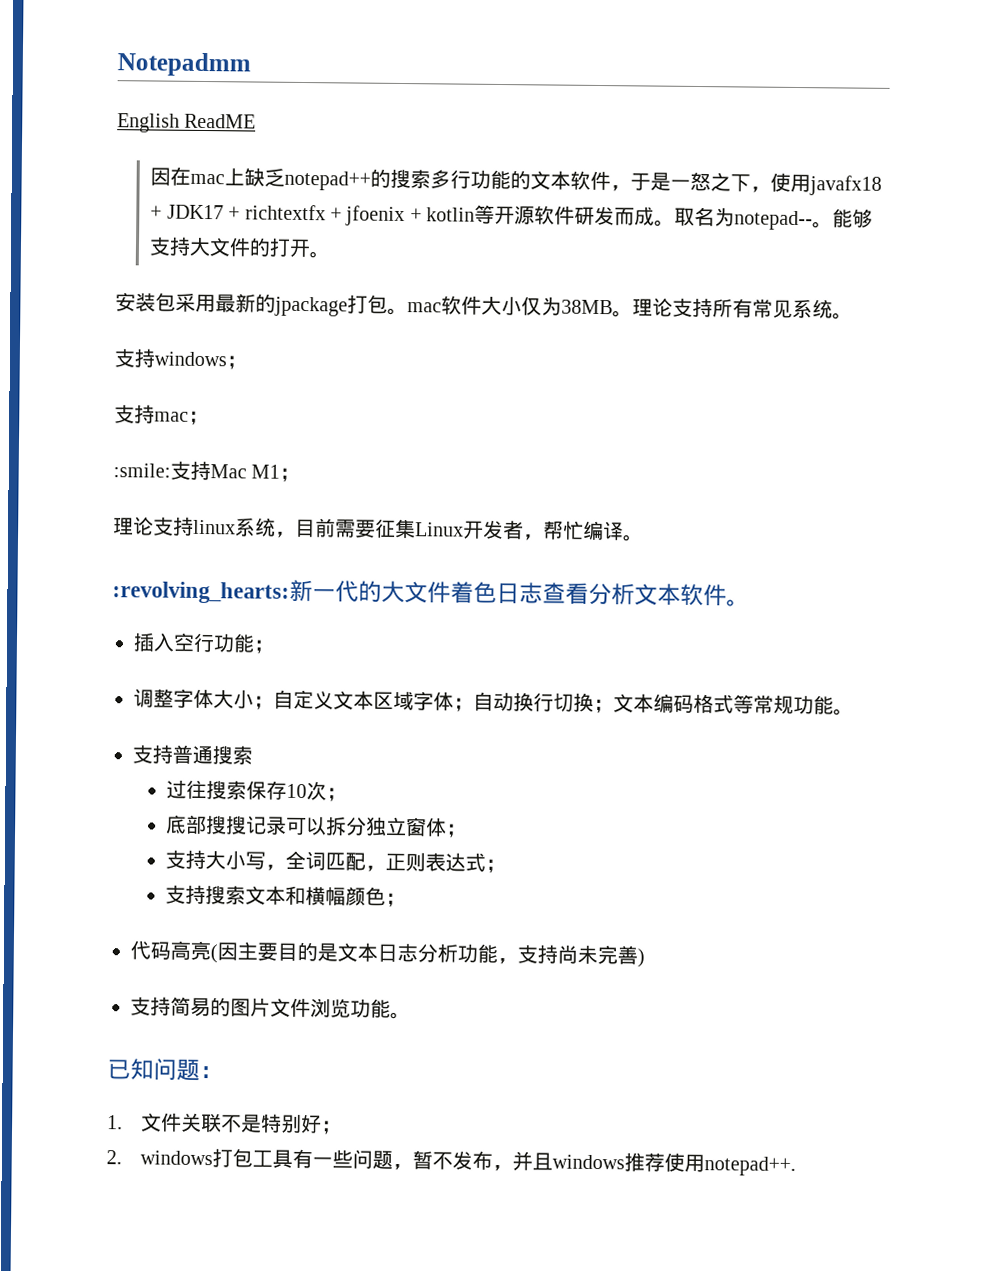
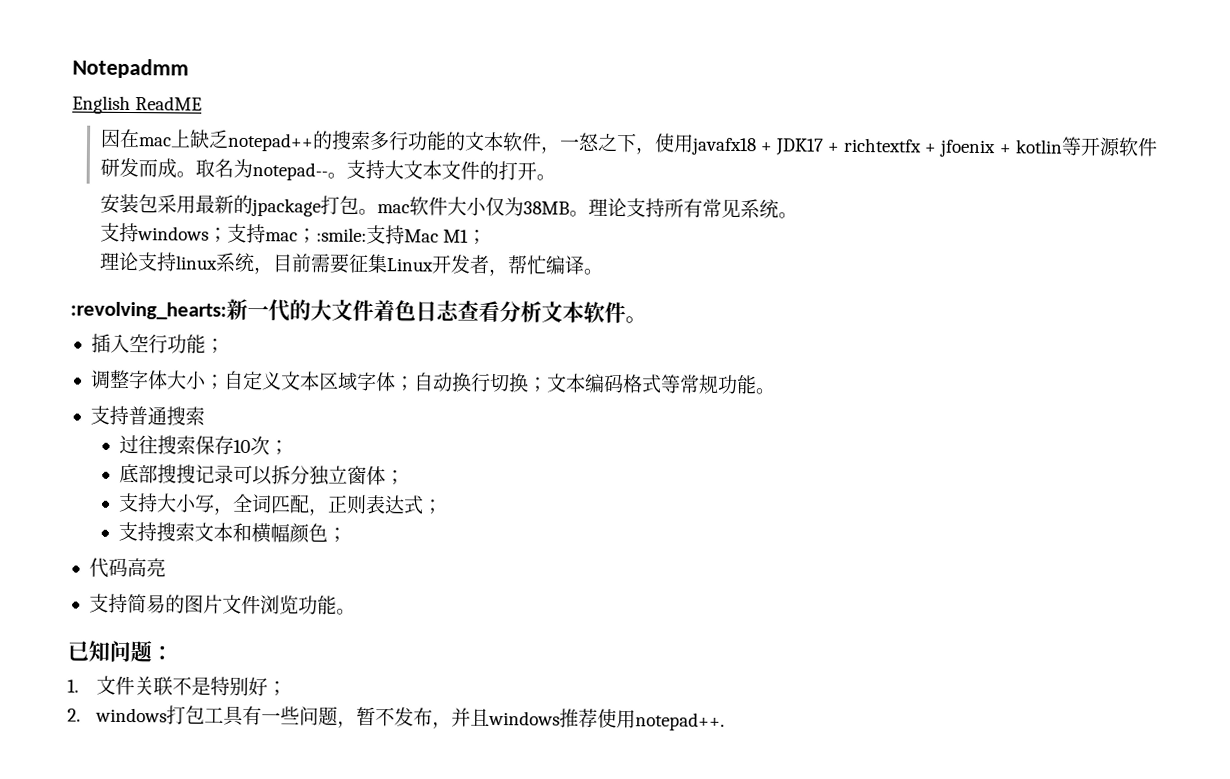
[630,172,672,191] 于是 -> (560, 150) none
[832,208,874,228] 能够 -> (347, 175) none
(232, 247) none -> [421,160,461,180] 本文
(247, 362) // -> (228, 235) none
(209, 418) // -> (317, 236) none
[210,941,645,968] (因主要目的是文本日志分析功能，支持尚未完善) -> (166, 568) none

